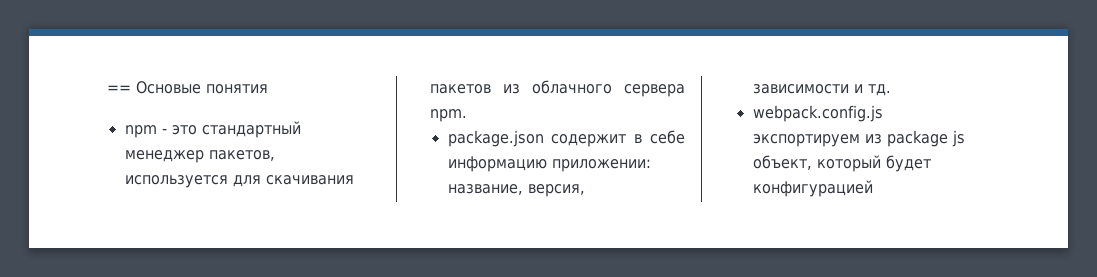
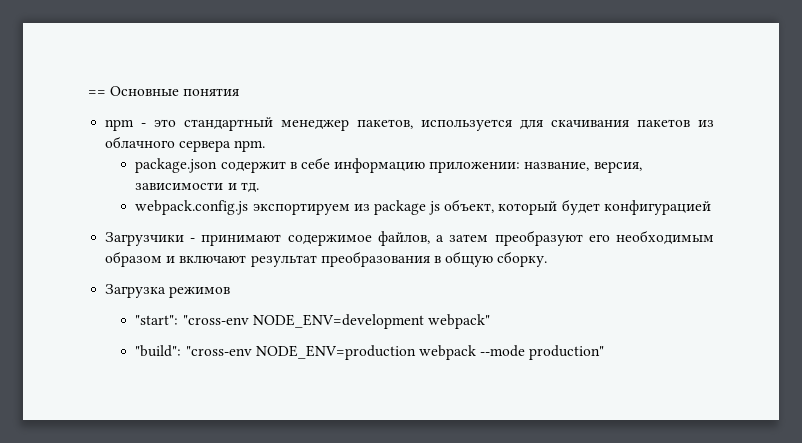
[136,81,201,94] Основые -> [110,86,180,96] Основные
(873, 188) none -> [105,230,715,246] [105,251,548,267] [105,284,231,298] [135,314,490,329] [135,345,605,360] // Загрузчики - принимают содержимое файлов, а затем преобразуют его необходимым образом и включают результат преобразования в общую сборку. // Загрузка режимов // "start": "cross-env NODE_ENV=development webpack" // "build": "cross-env NODE_ENV=production webpack --mode production"

